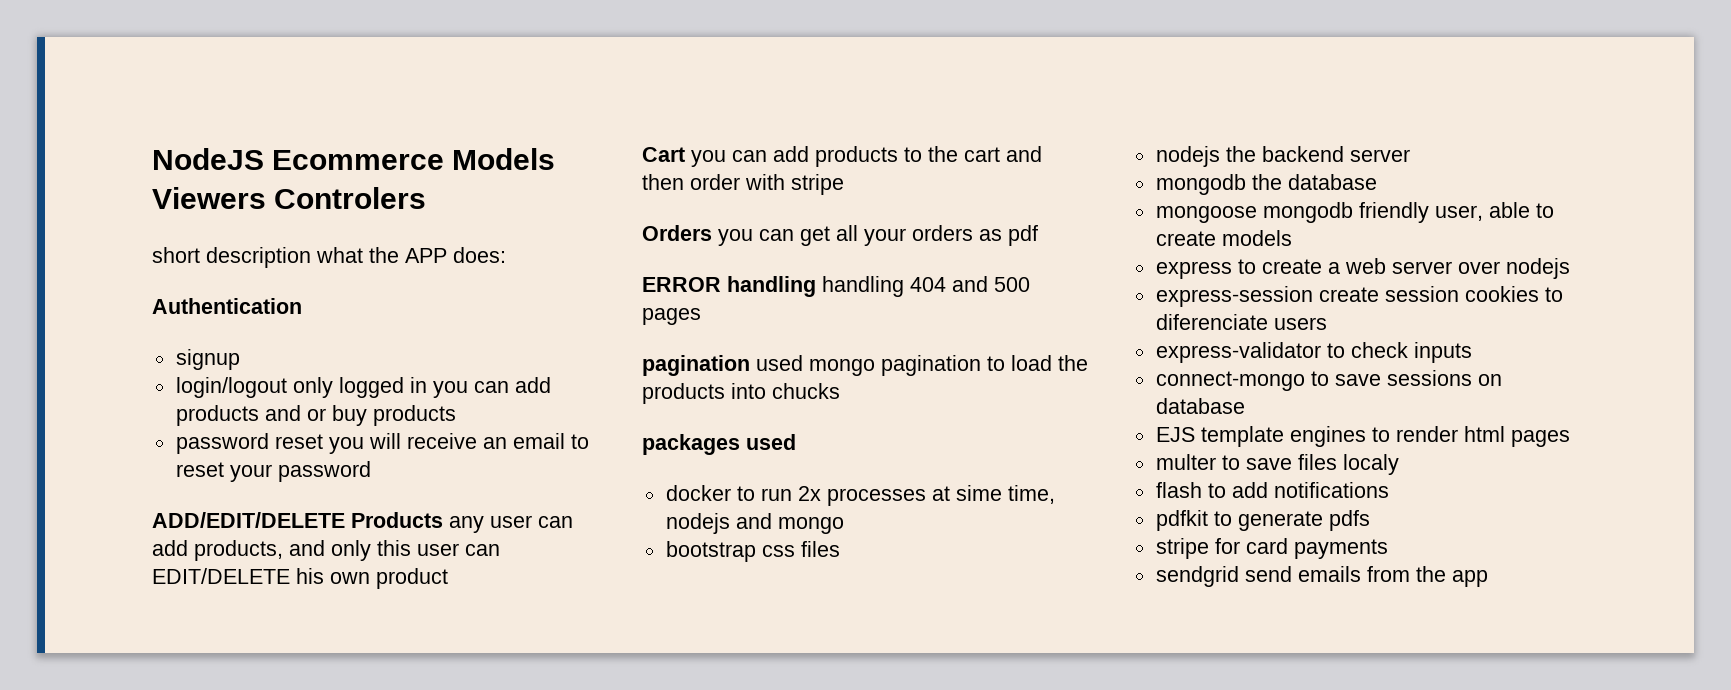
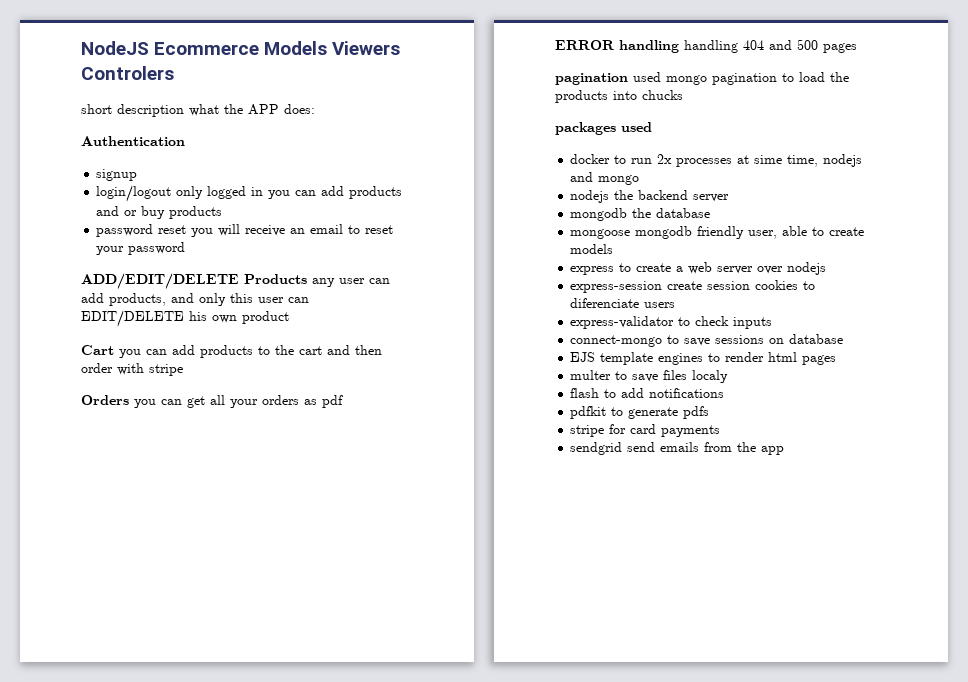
[665,541,840,562] // bootstrap css files -> (640, 180) none

